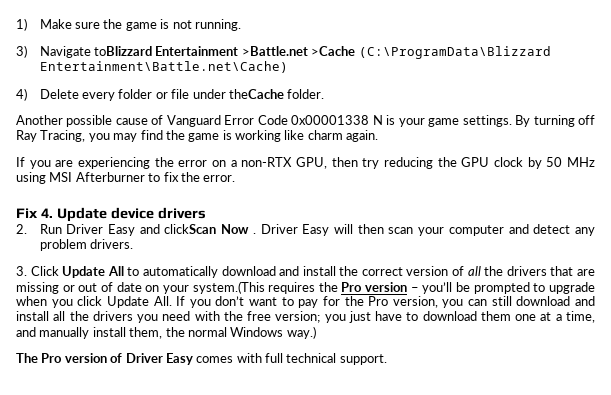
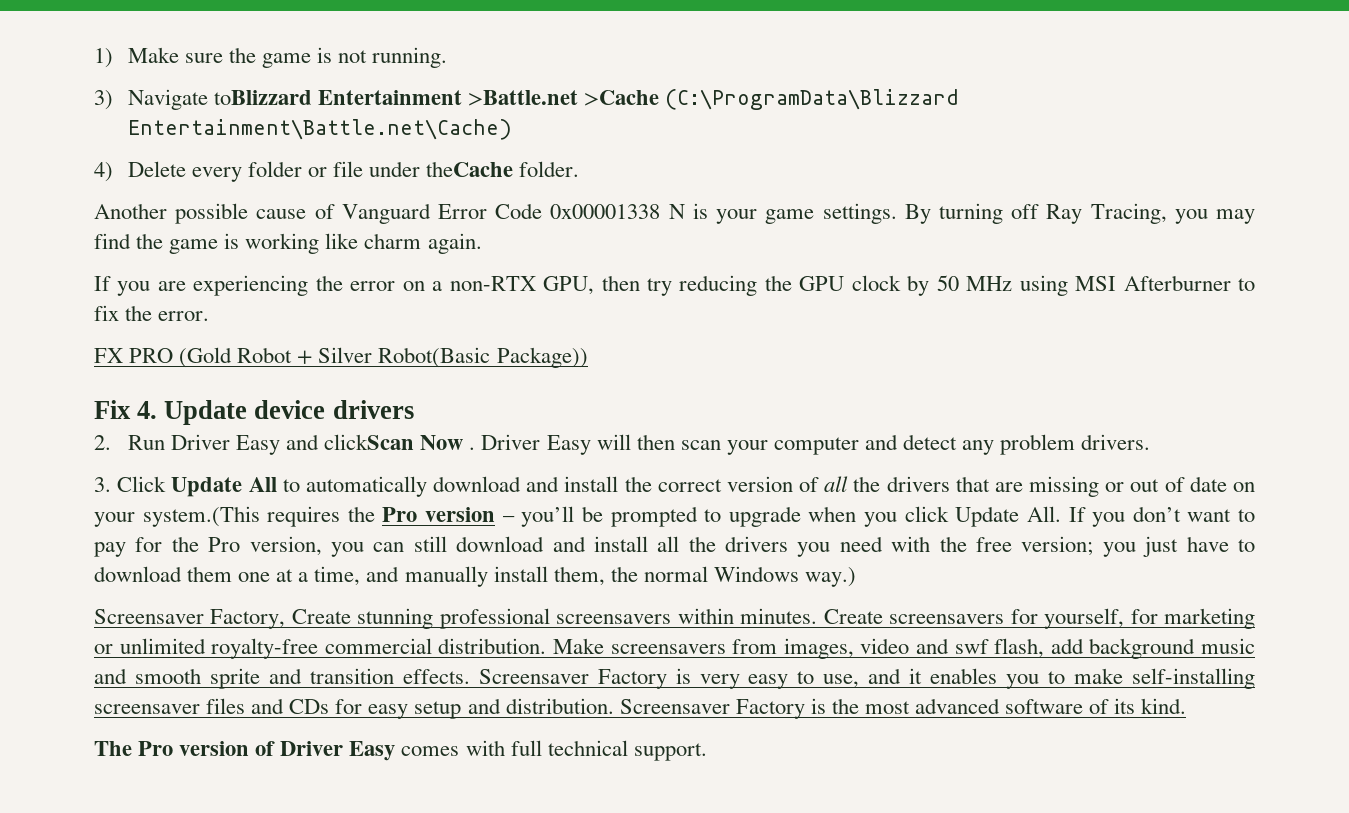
(236, 178) none -> [94,347,588,368] // FX PRO (Gold Robot + Silver Robot(Basic Package))
(316, 332) none -> [94,608,1255,629] [94,638,1255,659] [94,668,1255,689] [94,698,1187,719] // Screensaver Factory, Create stunning professional screensavers within minutes. Create screensavers for yourself, for marketing or unlimited royalty-free commercial distribution. Make screensavers from images, video and swf flash, add background music and smooth sprite and transition effects. Screensaver Factory is very easy to use, and it enables you to make self-installing screensaver files and CDs for easy setup and distribution. Screensaver Factory is the most advanced software of its kind.

